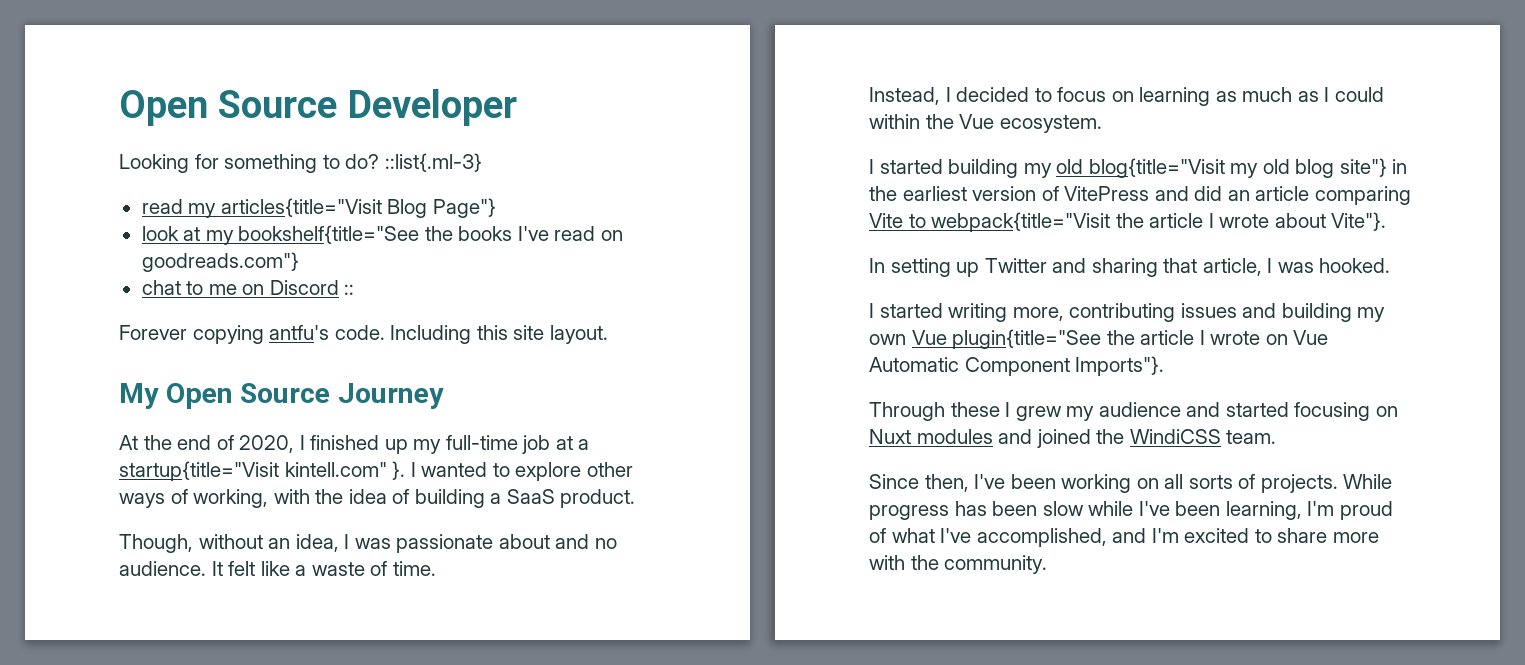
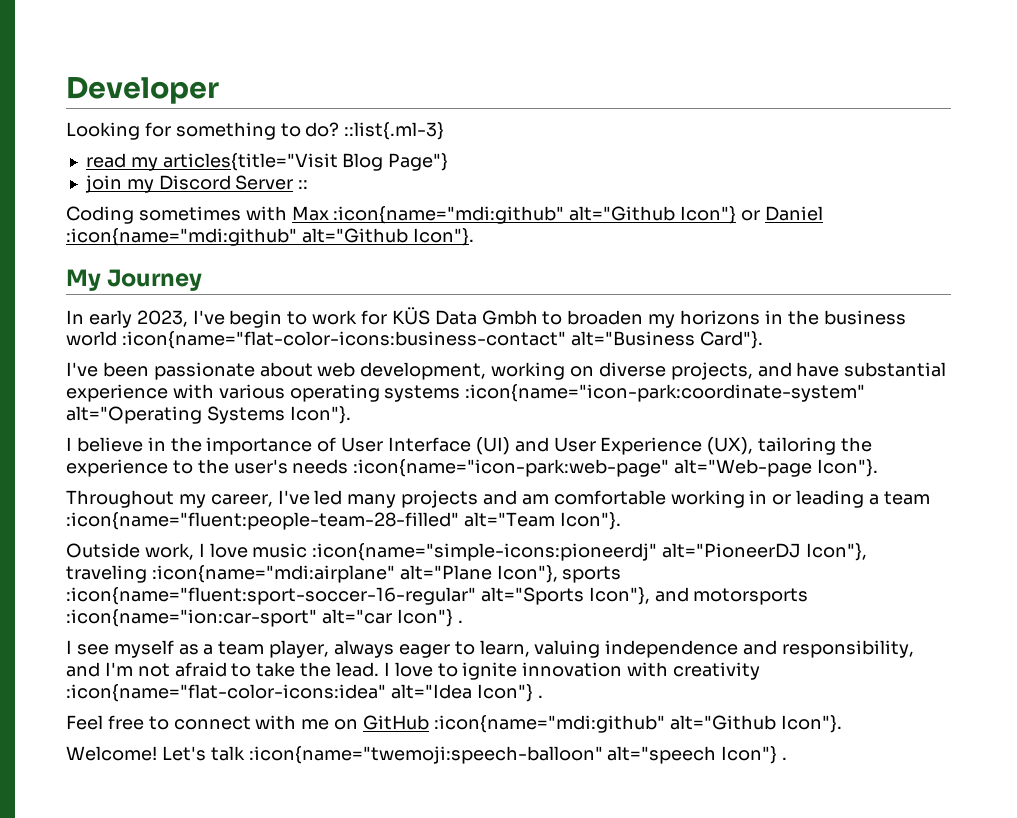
[119,90,338,126] Open Source -> (66, 90) none
[141,225,623,245] [141,252,299,272] [141,280,355,295] [119,325,608,344] [119,383,445,409] [119,435,590,454] [119,461,633,481] [119,489,636,508] [119,534,617,553] [119,561,436,576] [869,87,1384,106] [869,114,1102,133] [869,158,1408,178] [869,186,1411,205] [869,212,1387,232] [869,258,1391,277] [869,303,1386,322] [869,329,1329,349] [869,356,1165,376] [869,402,1398,421] [869,429,1277,448] [869,474,1393,493] [869,501,1393,520] [869,528,1379,547] [869,555,1048,574] look at my bookshelf{title="See the books I've read on goodreads.com"} // chat to me on Discord :: // Forever copying antfu's code. Including this site layout. // My Open Source Journey // At the end of 2020, I finished up my full-time job at a startup{title="Visit kintell.com" }. I wanted to explore other ways of working, with the idea of building a SaaS product. // Though, without an idea, I was passionate about and no audience. It felt like a waste of time. // Instead, I decided to focus on learning as much as I could within the Vue ecosystem. // I started building my old blog{title="Visit my old blog site"} in the earliest version of VitePress and did an article comparing Vite to webpack{title="Visit the article I wrote about Vite"}. // In setting up Twitter and sharing that article, I was hooked. // I started writing more, contributing issues and building my own Vue plugin{title="See the article I wrote on Vue Automatic Component Imports"}. // Through these I grew my audience and started focusing on Nuxt modules and joined the WindiCSS team. // Since then, I've been working on all sorts of projects. While progress has been slow while I've been learning, I'm proud of what I've accomplished, and I'm excited to share more with the community. -> [84,175,309,193] [66,206,823,224] [66,228,474,246] [66,269,203,291] [66,307,906,328] [66,331,763,349] [66,362,947,380] [66,384,866,402] [66,406,351,424] [66,437,873,455] [66,459,879,477] [66,490,930,508] [66,512,621,530] [66,543,868,561] [66,565,622,583] [66,587,809,605] [66,609,463,627] [66,640,915,658] [66,662,761,680] [66,684,543,702] [66,715,842,733] [66,746,788,764] join my Discord Server :: // Coding sometimes with Max :icon{name="mdi:github" alt="Github Icon"} or Daniel :icon{name="mdi:github" alt="Github Icon"}. // My Journey // In early 2023, I've begin to work for KÜS Data Gmbh to broaden my horizons in the business world :icon{name="flat-color-icons:business-contact" alt="Business Card"}. // I've been passionate about web development, working on diverse projects, and have substantial experience with various operating systems :icon{name="icon-park:coordinate-system" alt="Operating Systems Icon"}. // I believe in the importance of User Interface (UI) and User Experience (UX), tailoring the experience to the user's needs :icon{name="icon-park:web-page" alt="Web-page Icon"}. // Throughout my career, I've led many projects and am comfortable working in or leading a team :icon{name="fluent:people-team-28-filled" alt="Team Icon"}. // Outside work, I love music :icon{name="simple-icons:pioneerdj" alt="PioneerDJ Icon"}, traveling :icon{name="mdi:airplane" alt="Plane Icon"}, sports :icon{name="fluent:sport-soccer-16-regular" alt="Sports Icon"}, and motorsports :icon{name="ion:car-sport" alt="car Icon"} . // I see myself as a team player, always eager to learn, valuing independence and responsibility, and I'm not afraid to take the lead. I love to ignite innovation with creativity :icon{name="flat-color-icons:idea" alt="Idea Icon"} . // Feel free to connect with me on GitHub :icon{name="mdi:github" alt="Github Icon"}. // Welcome! Let's talk :icon{name="twemoji:speech-balloon" alt="speech Icon"} .

